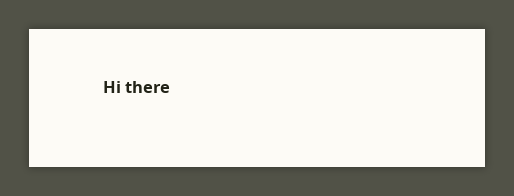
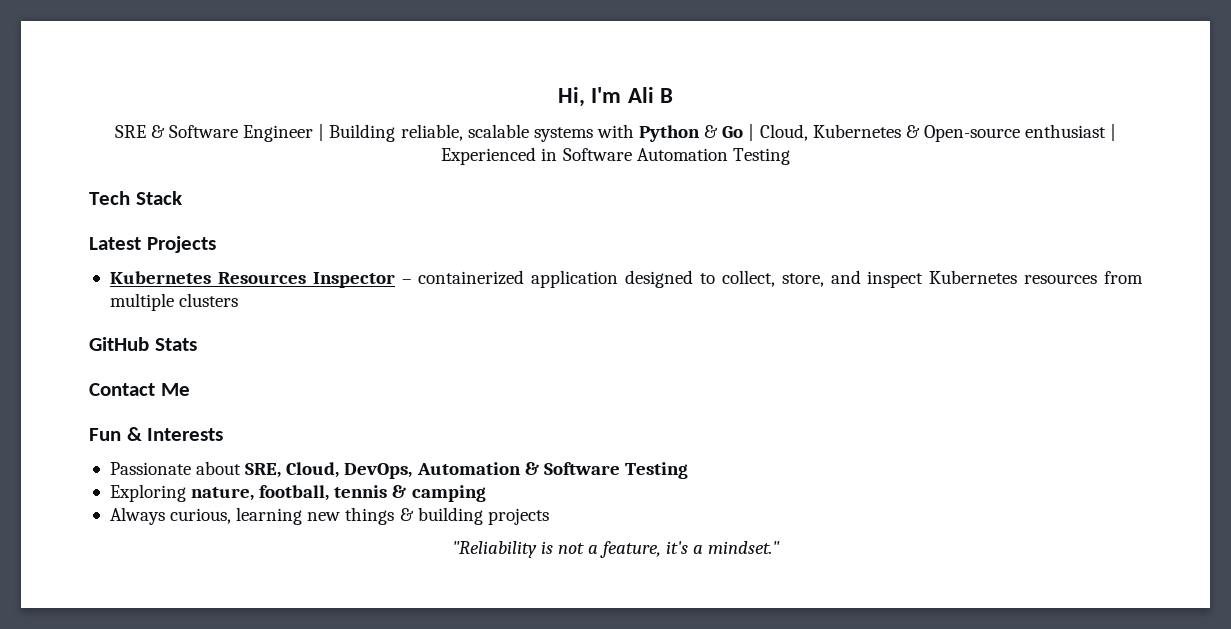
[103,81,171,93] Hi there -> [558,87,673,107] [114,124,1117,142] [441,147,790,165] [89,191,182,205] [89,236,216,253] [109,270,1144,288] [109,293,239,311] [89,337,197,351] [89,383,190,396] [89,427,224,441] [109,461,688,479] [109,484,486,502] [109,507,549,525] [451,541,781,558] Hi, I'm Ali B // SRE & Software Engineer | Building reliable, scalable systems with Python & Go | Cloud, Kubernetes & Open-source enthusiast | Experienced in Software Automation Testing // Tech Stack // Latest Projects // Kubernetes Resources Inspector – containerized application designed to collect, store, and inspect Kubernetes resources from multiple clusters // GitHub Stats // Contact Me // Fun & Interests // Passionate about SRE, Cloud, DevOps, Automation & Software Testing // Exploring nature, football, tennis & camping // Always curious, learning new things & building projects // "Reliability is not a feature, it's a mindset."

